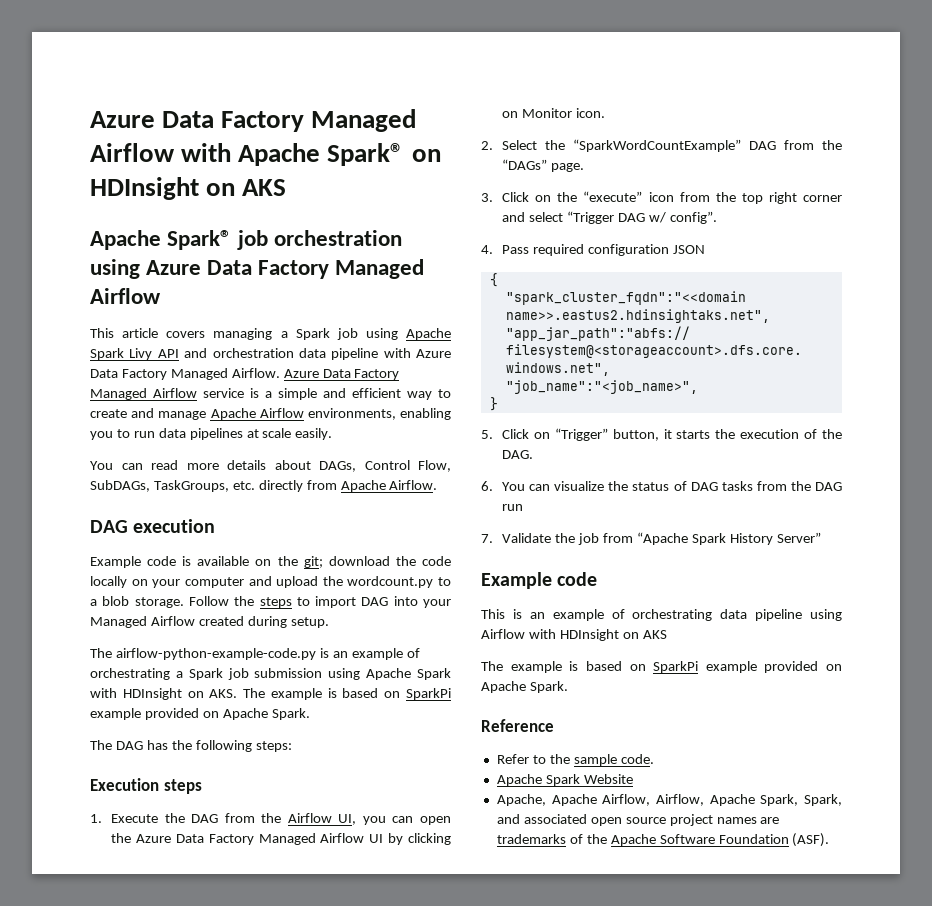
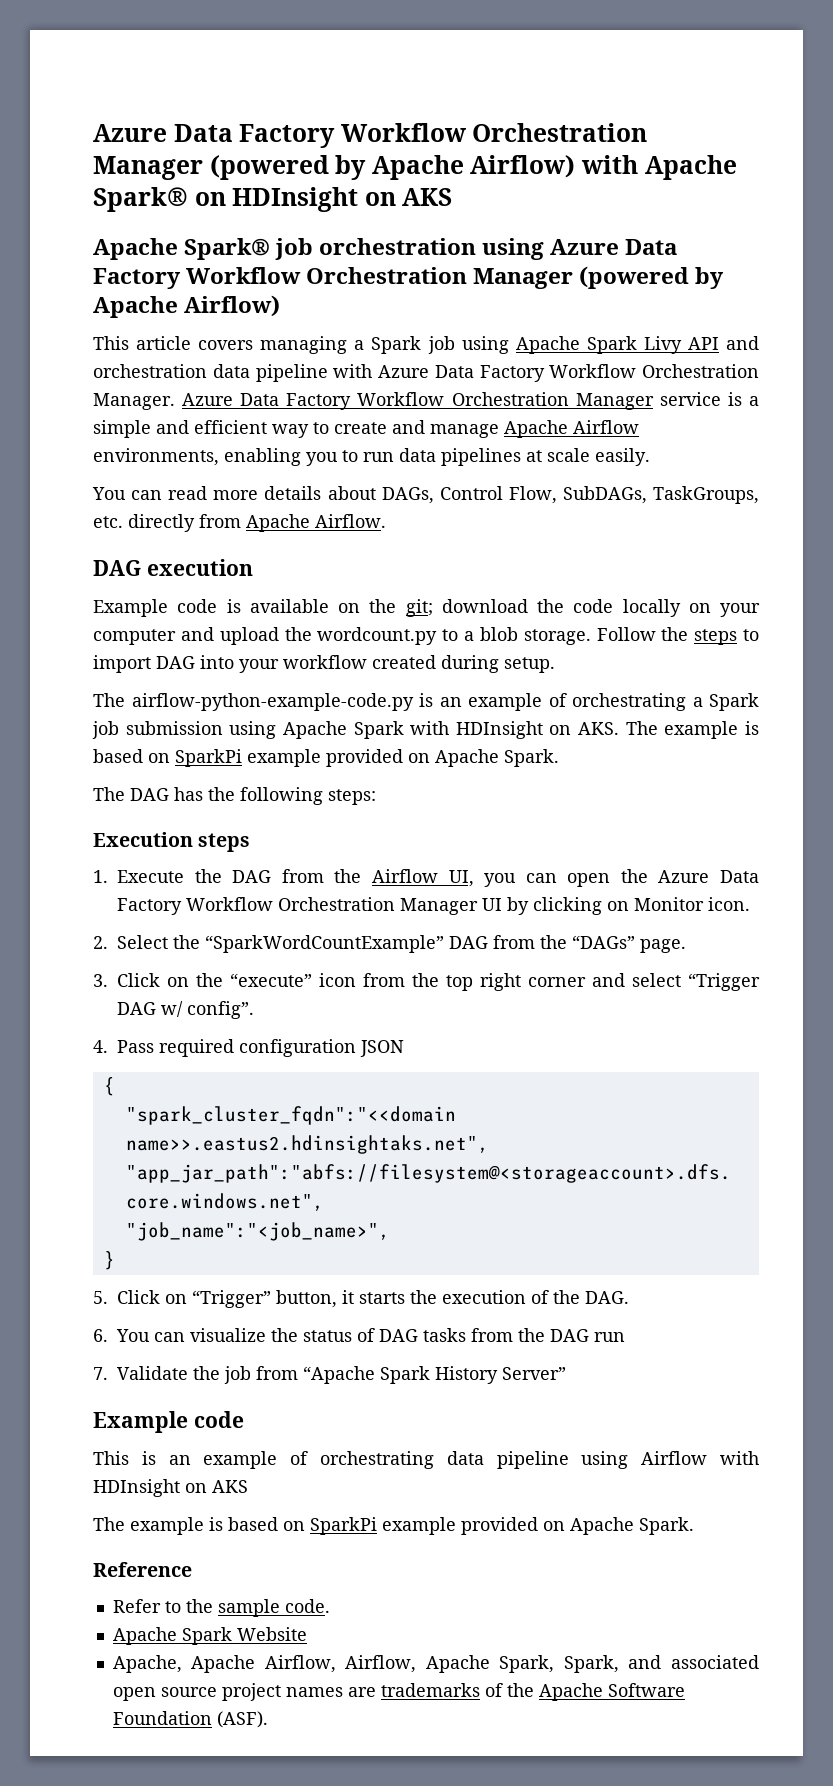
[90,109,417,132] [90,143,175,162] Azure Data Factory Managed Airflow -> [93,123,648,148] [93,155,576,180] Azure Data Factory Workflow Orchestration Manager (powered by Apache Airflow)
[335,259,425,279] [90,288,161,304] Managed Airflow -> [186,266,725,289] [93,295,281,318] Workflow Orchestration Manager (powered by Apache Airflow)
[170,368,400,380] [90,388,197,400] Managed Airflow. Azure Data Factory Managed Airflow -> [549,364,759,378] [93,392,654,410] Workflow Orchestration Manager. Azure Data Factory Workflow Orchestration Manager
[90,616,195,628] Managed Airflow -> [283,655,367,669] workflow
[258,833,365,845] Managed Airflow -> [186,897,478,915] Workflow Orchestration Manager

